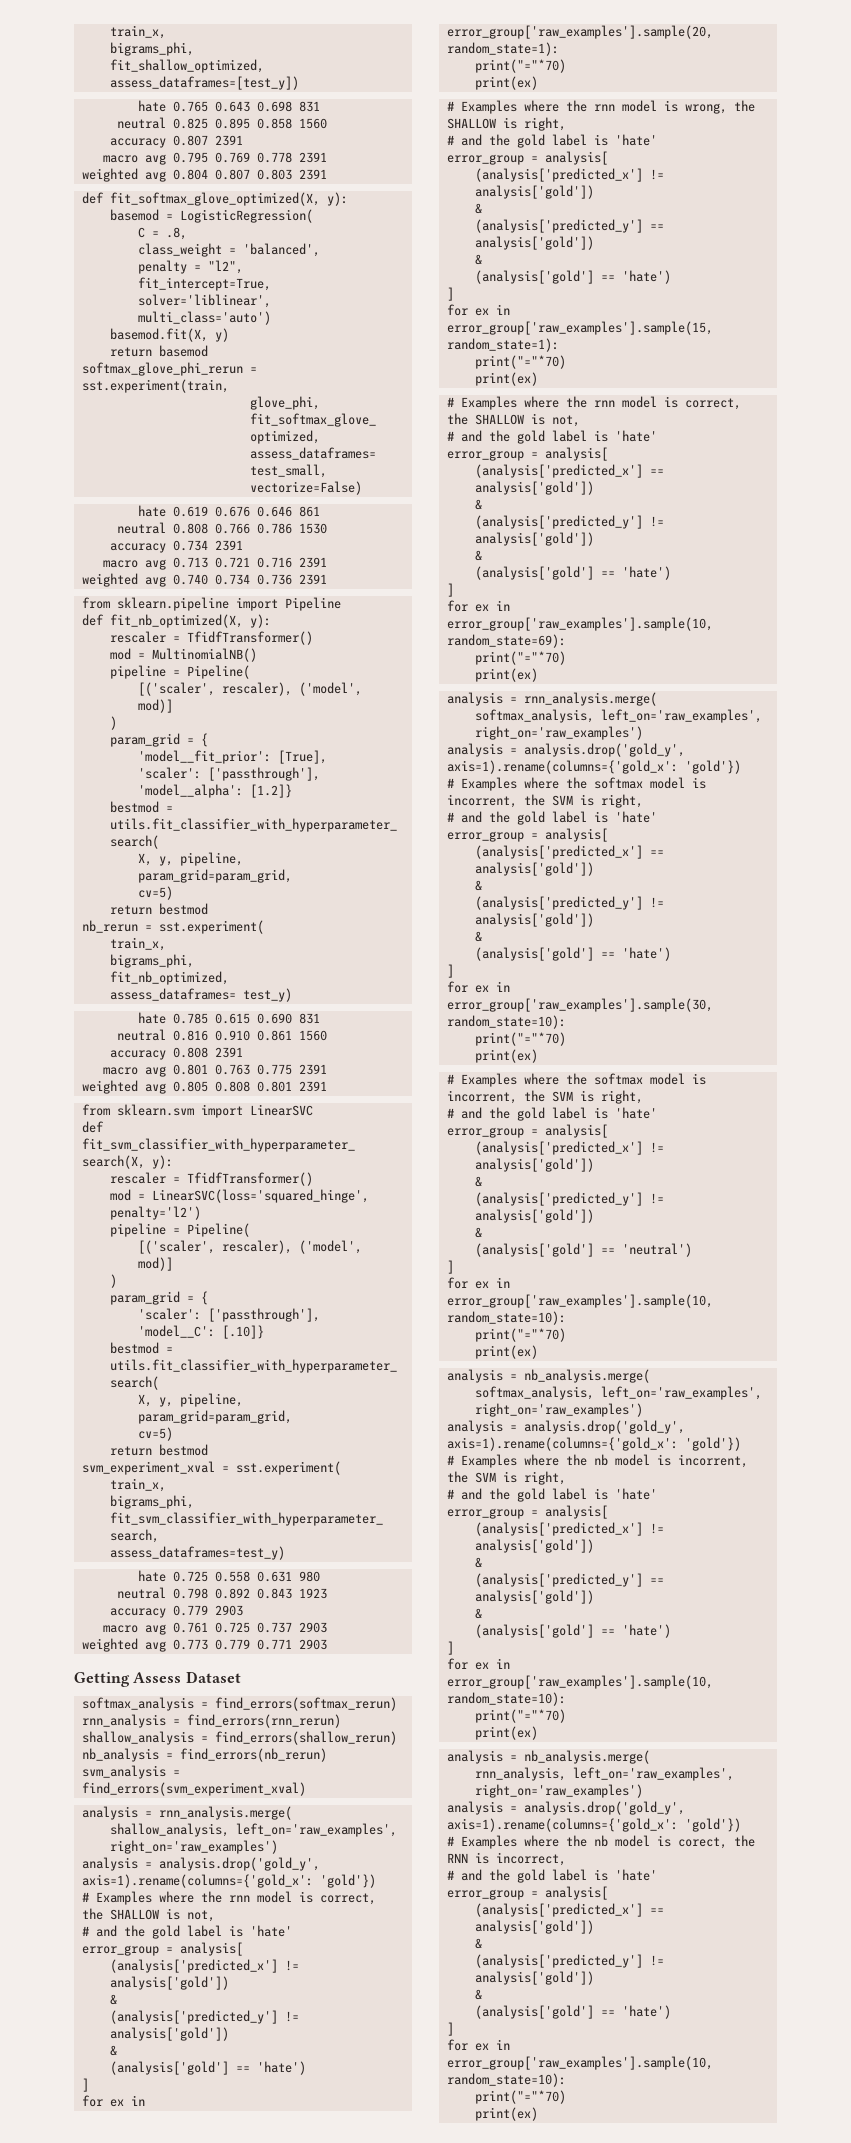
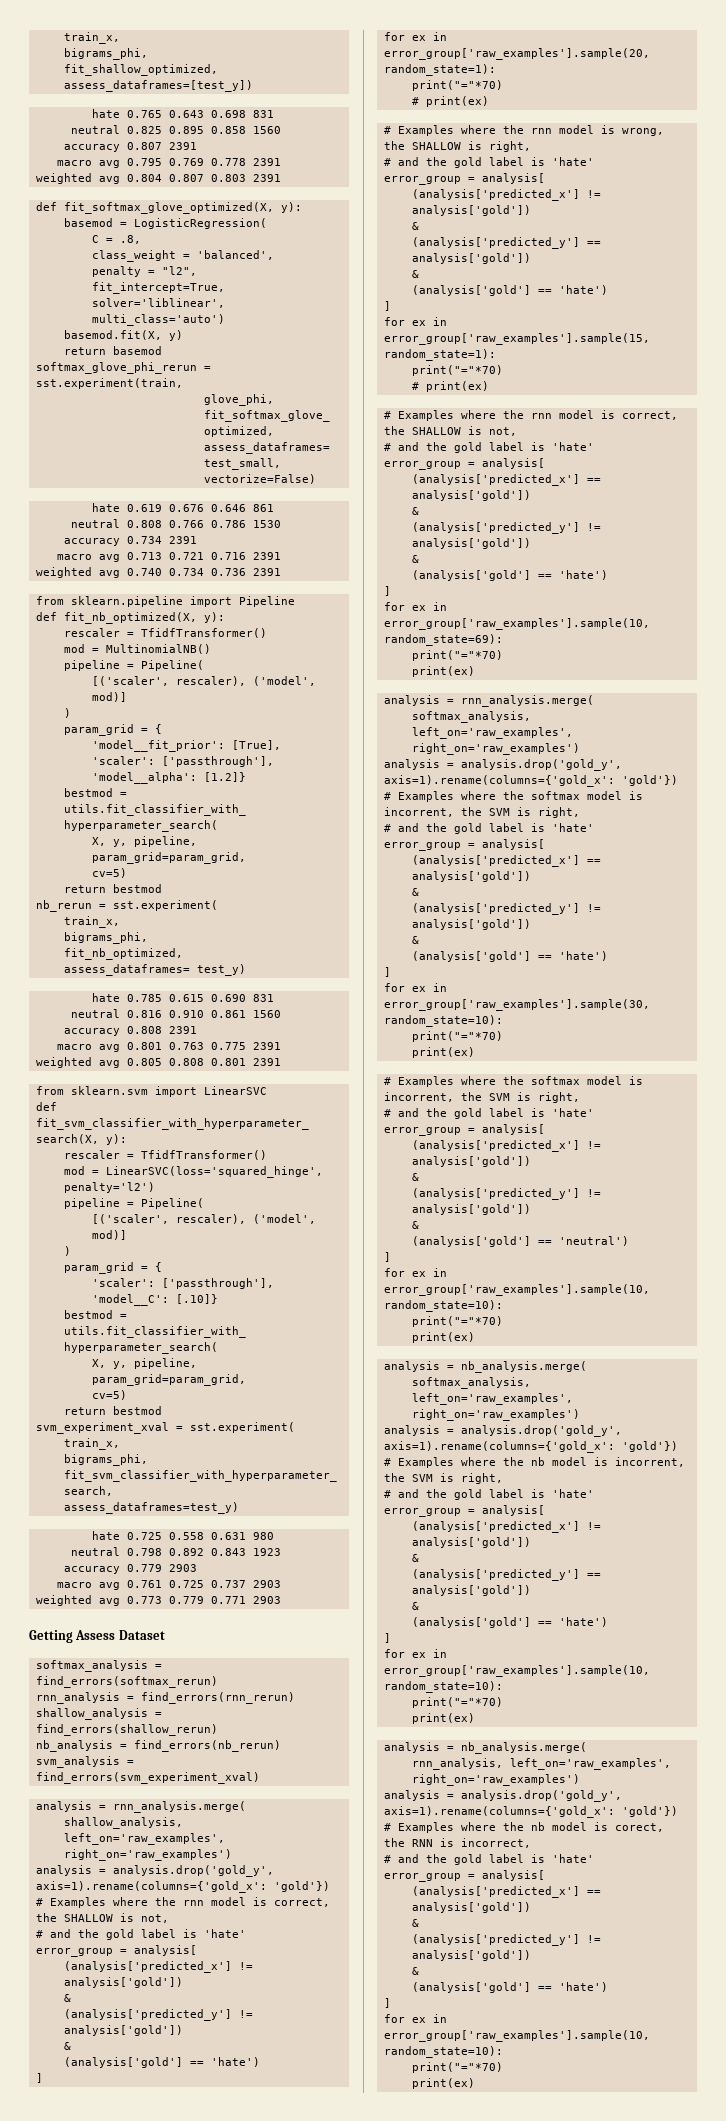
(567, 66) none -> [412,97,420,105] #
(567, 362) none -> [412,382,420,390] #

